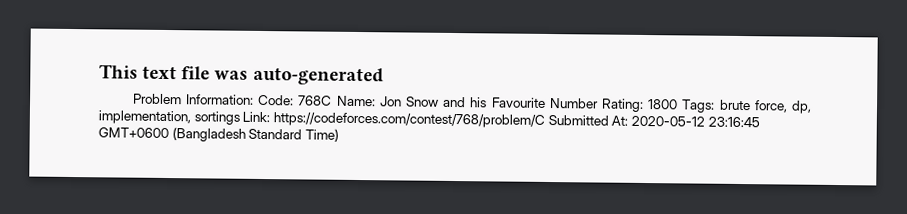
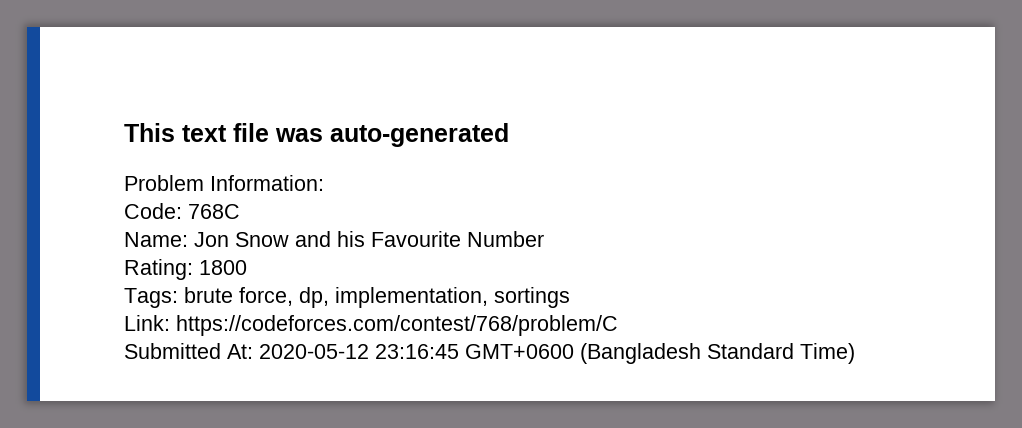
(255, 99) none -> (324, 183) //
(333, 100) none -> (240, 211) //
(599, 103) none -> (544, 239) //
(679, 104) none -> (247, 267) //
(240, 118) none -> (570, 297) //
(545, 120) none -> (618, 325) //

